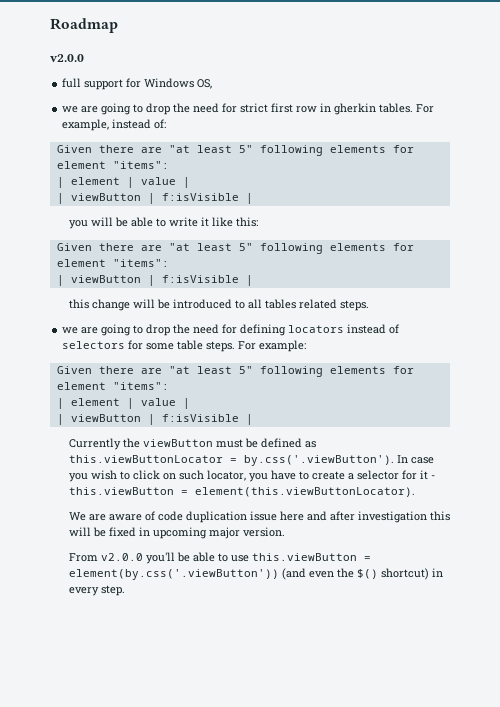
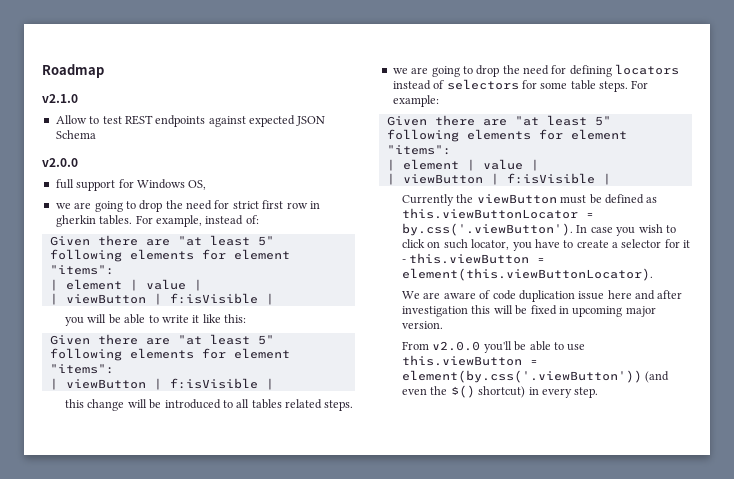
(118, 25) none -> [42,94,78,103] [55,115,326,127] [55,130,96,139] // v2.1.0 // Allow to test REST endpoints against expected JSON Schema

